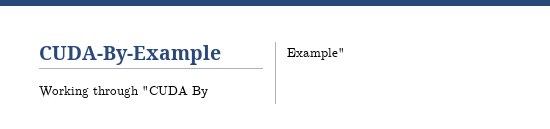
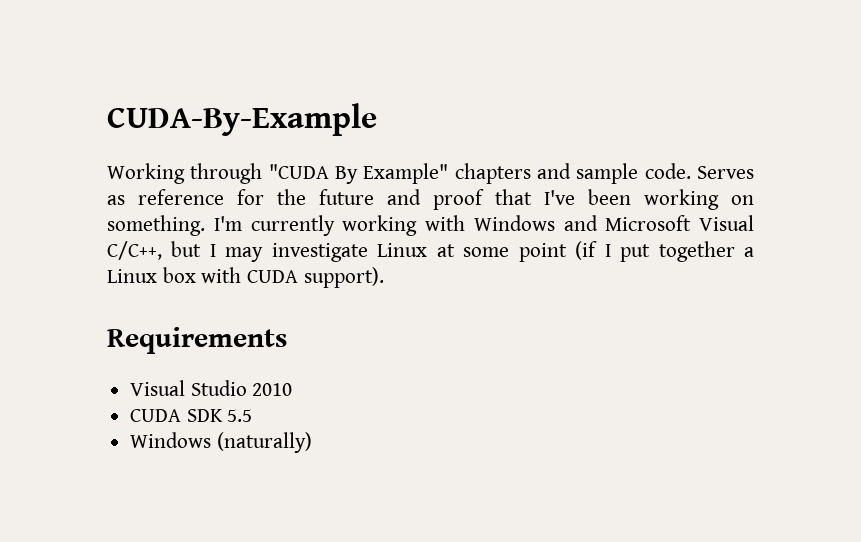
(345, 54) none -> [454,163,754,184] [107,189,754,210] [107,215,754,236] [107,241,754,262] [107,267,384,288] [107,327,287,354] [130,380,293,396] [130,409,253,422] [130,432,312,453] chapters and sample code. Serves as reference for the future and proof that I've been working on something. I'm currently working with Windows and Microsoft Visual C/C++, but I may investigate Linux at some point (if I put together a Linux box with CUDA support). // Requirements // Visual Studio 2010 // CUDA SDK 5.5 // Windows (naturally)

